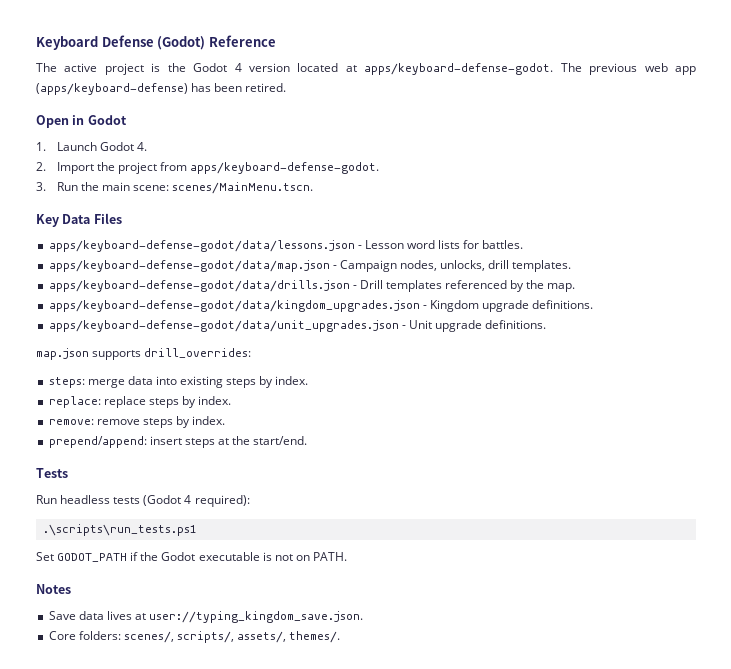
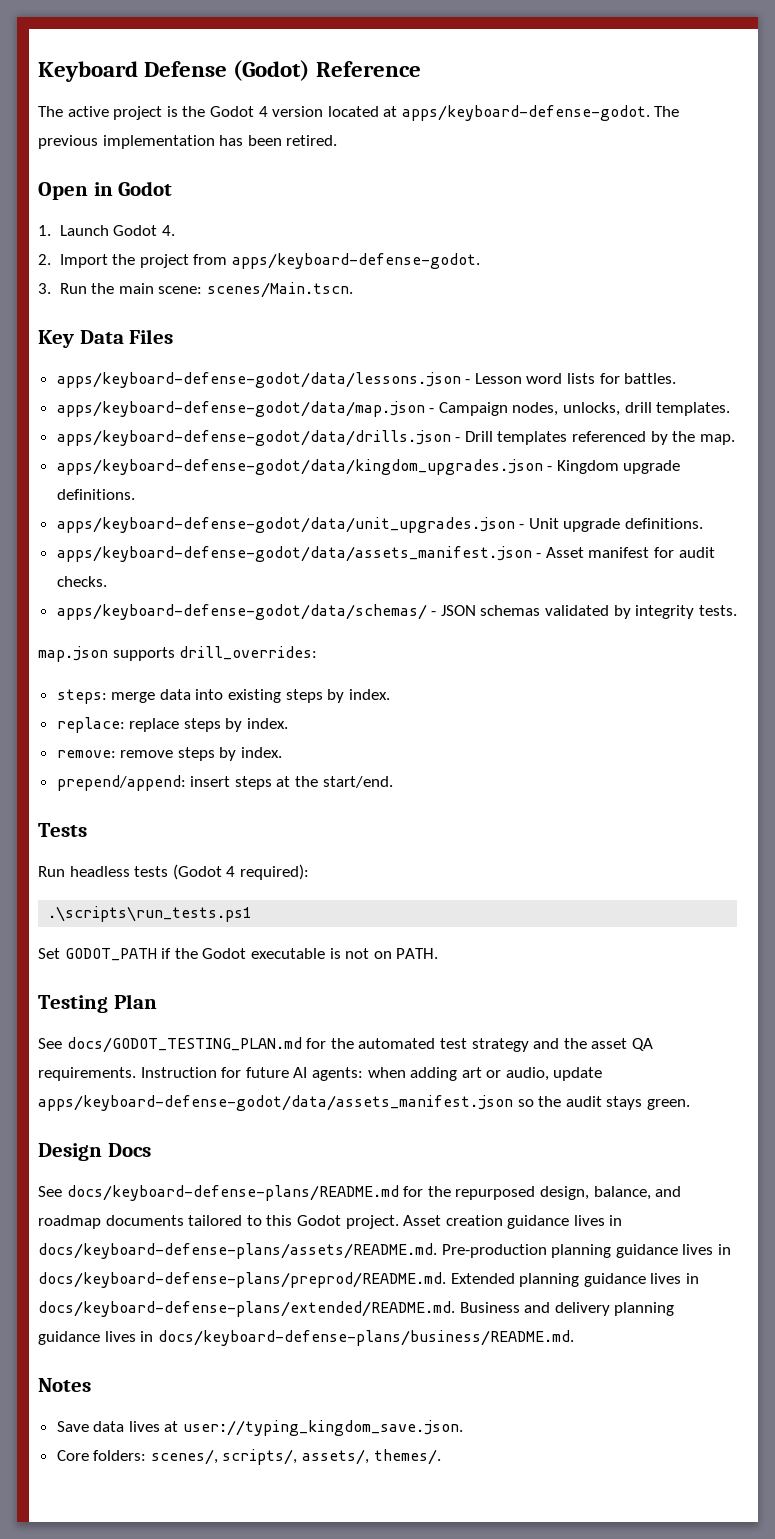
[644,63,696,75] [36,83,188,95] web app (apps/keyboard-defense) -> [102,135,215,149] implementation
[172,182,314,194] scenes/MainMenu.tscn. -> [206,282,353,298] scenes/Main.tscn.
(547, 324) none -> [56,546,715,562] [56,576,107,587] [56,604,737,620] // apps/keyboard-defense-godot/data/assets_manifest.json - Asset manifest for audit checks. // apps/keyboard-defense-godot/data/schemas/ - JSON schemas validated by integrity tests.
(347, 556) none -> [38,994,157,1013] [38,1037,653,1053] [38,1067,603,1081] [38,1095,690,1111] [38,1143,151,1161] [38,1185,682,1201] [38,1215,623,1229] [38,1243,731,1259] [38,1272,699,1288] [38,1301,675,1317] [38,1330,574,1346] // Testing Plan // See docs/GODOT_TESTING_PLAN.md for the automated test strategy and the asset QA requirements. Instruction for future AI agents: when adding art or audio, update apps/keyboard-defense-godot/data/assets_manifest.json so the audit stays green. // Design Docs // See docs/keyboard-defense-plans/README.md for the repurposed design, balance, and roadmap documents tailored to this Godot project. Asset creation guidance lives in docs/keyboard-defense-plans/assets/README.md. Pre-production planning guidance lives in docs/keyboard-defense-plans/preprod/README.md. Extended planning guidance lives in docs/keyboard-defense-plans/extended/README.md. Business and delivery planning guidance lives in docs/keyboard-defense-plans/business/README.md.

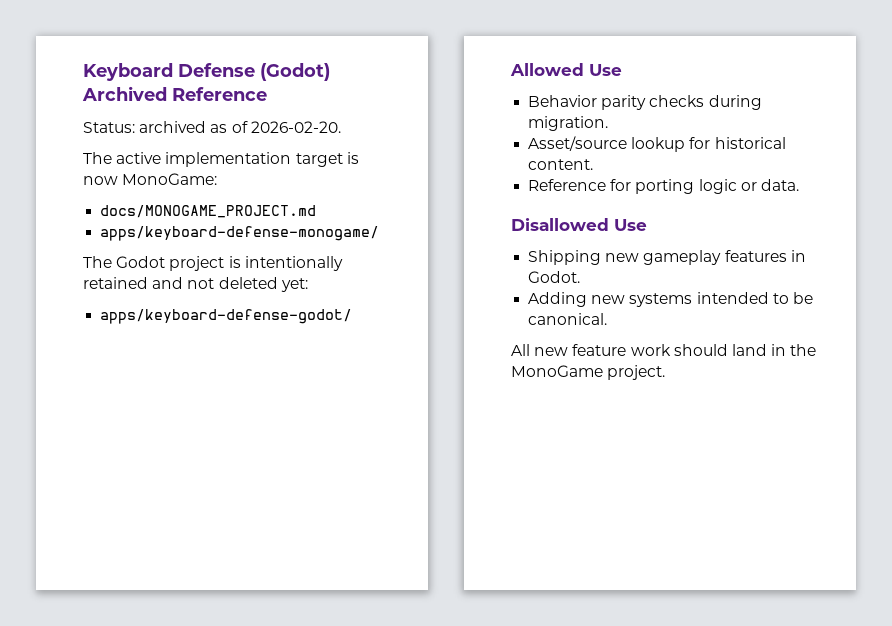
(310, 70) none -> [82,86,167,101] Archived
[38,105,680,121] [38,135,338,149] [38,181,173,200] [38,225,175,236] [38,253,480,269] [38,282,353,298] [38,329,174,348] [56,372,677,388] [56,401,731,417] [56,430,735,446] [56,459,681,475] [56,489,135,500] [56,517,704,533] [56,546,715,562] [56,576,107,587] [56,604,737,620] [38,646,318,662] [56,689,390,704] [56,717,289,733] [56,747,283,761] [56,775,393,791] [38,823,87,837] [38,864,309,880] [48,906,253,922] [38,948,439,961] [38,994,157,1013] [38,1037,653,1053] [38,1067,603,1081] [38,1095,690,1111] [38,1143,151,1161] [38,1185,682,1201] [38,1215,623,1229] [38,1243,731,1259] [38,1272,699,1288] [38,1301,675,1317] [38,1330,574,1346] [38,1378,91,1392] [56,1420,464,1436] [56,1449,441,1465] The active project is the Godot 4 version located at apps/keyboard-defense-godot. The previous implementation has been retired. // Open in Godot // 1. Launch Godot 4. // 2. Import the project from apps/keyboard-defense-godot. // 3. Run the main scene: scenes/Main.tscn. // Key Data Files // apps/keyboard-defense-godot/data/lessons.json - Lesson word lists for battles. // apps/keyboard-defense-godot/data/map.json - Campaign nodes, unlocks, drill templates. // apps/keyboard-defense-godot/data/drills.json - Drill templates referenced by the map. // apps/keyboard-defense-godot/data/kingdom_upgrades.json - Kingdom upgrade definitions. // apps/keyboard-defense-godot/data/unit_upgrades.json - Unit upgrade definitions. // apps/keyboard-defense-godot/data/assets_manifest.json - Asset manifest for audit checks. // apps/keyboard-defense-godot/data/schemas/ - JSON schemas validated by integrity tests. // map.json supports drill_overrides: // steps: merge data into existing steps by index. // replace: replace steps by index. // remove: remove steps by index. // prepend/append: insert steps at the start/end. // Tests // Run headless tests (Godot 4 required): // .\scripts\run_tests.ps1 // Set GODOT_PATH if the Godot executable is not on PATH. // Testing Plan // See docs/GODOT_TESTING_PLAN.md for the automated test strategy and the asset QA requirements. Instruction for future AI agents: when adding art or audio, update apps/keyboard-defense-godot/data/assets_manifest.json so the audit stays green. // Design Docs // See docs/keyboard-defense-plans/README.md for the repurposed design, balance, and roadmap documents tailored to this Godot project. Asset creation guidance lives in docs/keyboard-defense-plans/assets/README.md. Pre-production planning guidance lives in docs/keyboard-defense-plans/preprod/README.md. Extended planning guidance lives in docs/keyboard-defense-plans/extended/README.md. Business and delivery planning guidance lives in docs/keyboard-defense-plans/business/README.md. // Notes // Save data lives at user://typing_kingdom_save.json. // Core folders: scenes/, scripts/, assets/, themes/. -> [83,121,341,133] [83,152,359,167] [83,173,218,185] [100,205,317,218] [100,226,380,241] [83,256,343,271] [83,277,308,292] [100,309,353,324] [510,63,622,76] [528,95,762,110] [528,116,609,131] [528,136,786,152] [528,159,594,170] [528,179,799,194] [511,218,647,231] [528,250,806,265] [528,271,581,283] [528,292,813,307] [528,313,608,325] [511,344,817,356] [511,365,666,380] Status: archived as of 2026-02-20. // The active implementation target is now MonoGame: // docs/MONOGAME_PROJECT.md // apps/keyboard-defense-monogame/ // The Godot project is intentionally retained and not deleted yet: // apps/keyboard-defense-godot/ // Allowed Use // Behavior parity checks during migration. // Asset/source lookup for historical content. // Reference for porting logic or data. // Disallowed Use // Shipping new gameplay features in Godot. // Adding new systems intended to be canonical. // All new feature work should land in the MonoGame project.

